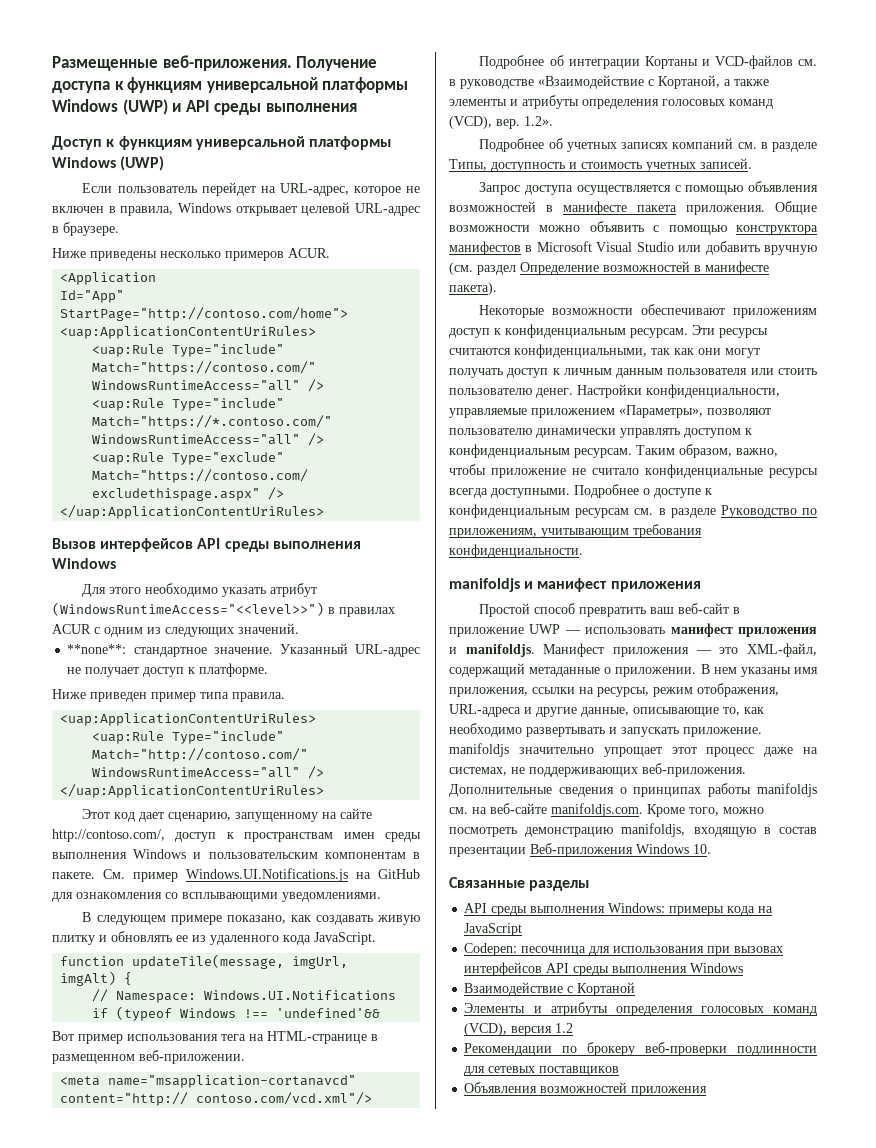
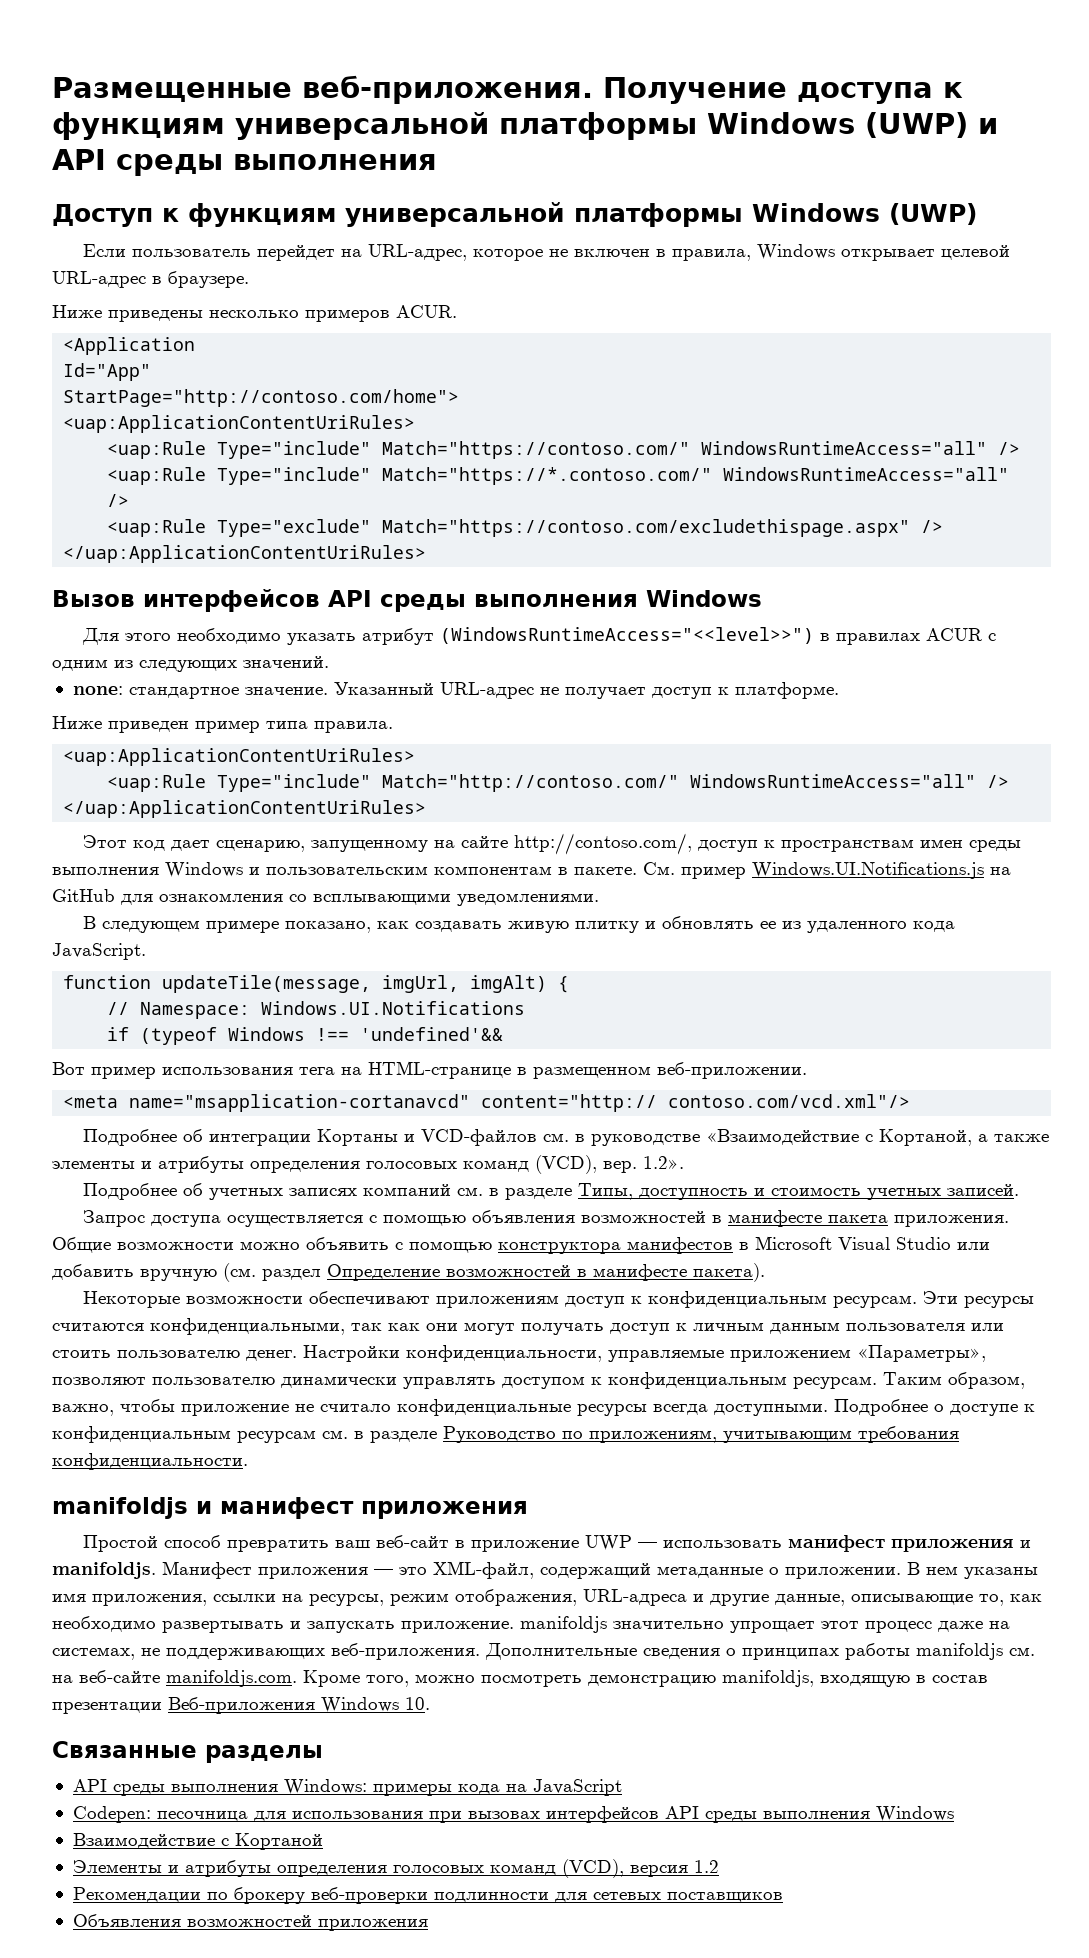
[67,644,127,654] **none**: -> [72,686,123,695] none:

